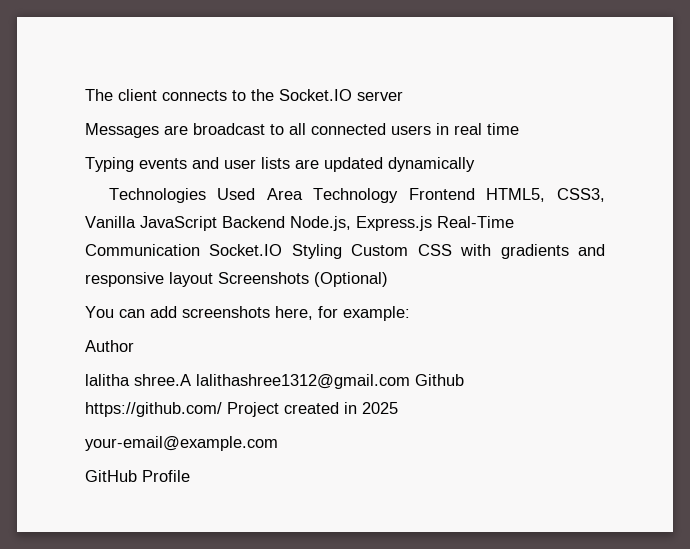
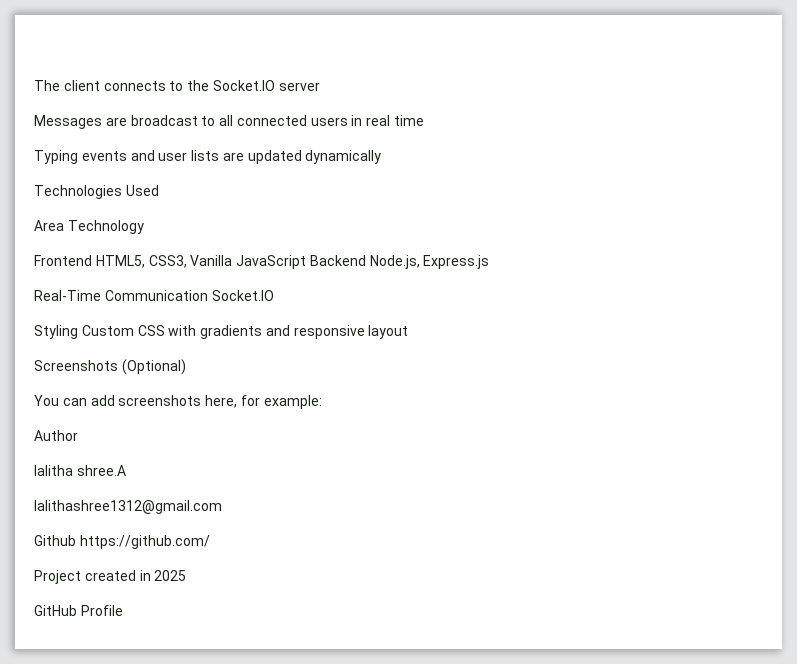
(256, 194) none -> (159, 190) //
(399, 195) none -> (144, 227) //
(432, 223) none -> (490, 262) //
(283, 250) none -> (274, 295) //
(213, 279) none -> (409, 332) //
(191, 380) none -> (126, 470) //
(410, 381) none -> (222, 507) //
(222, 409) none -> (210, 542) //
[85,436,278,451] // your-email@example.com -> (187, 575) none

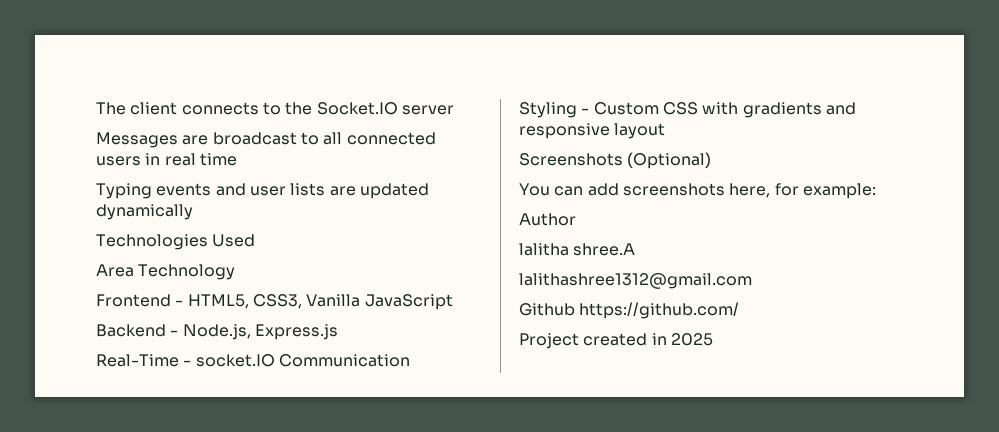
(92, 260) none -> [175,300,184,306] -
[309,255,366,266] Backend -> [96,324,179,337] // Backend -
(101, 295) none -> [183,354,275,367] - socket.IO
[211,290,274,301] Socket.IO -> (410, 360) none
(78, 332) none -> [581,108,590,114] -
[34,605,123,616] // GitHub Profile -> (713, 339) none

